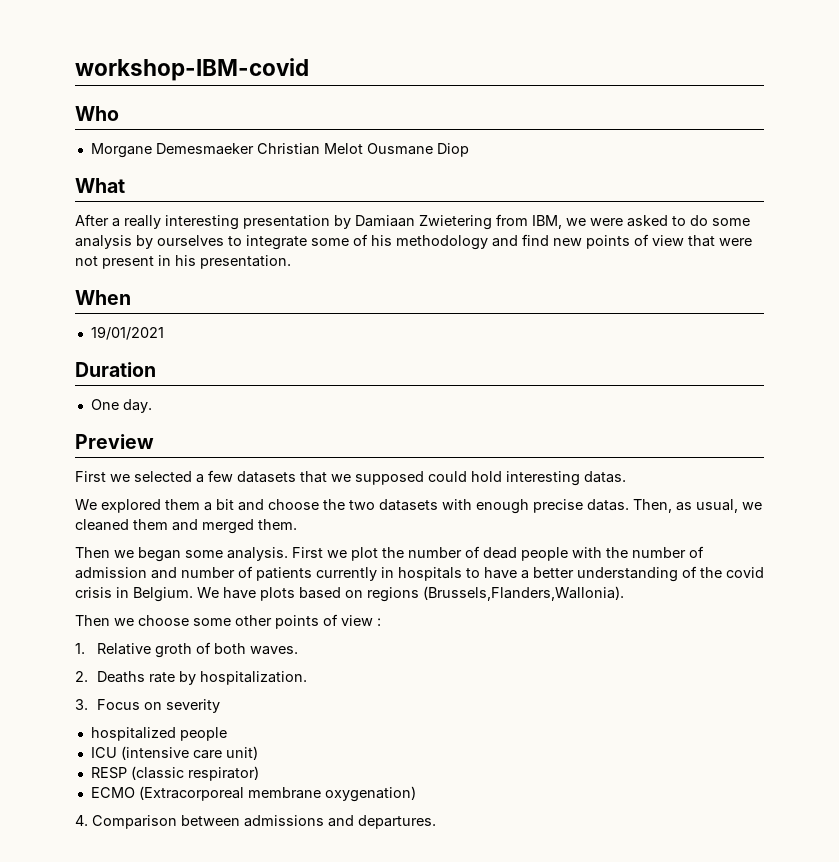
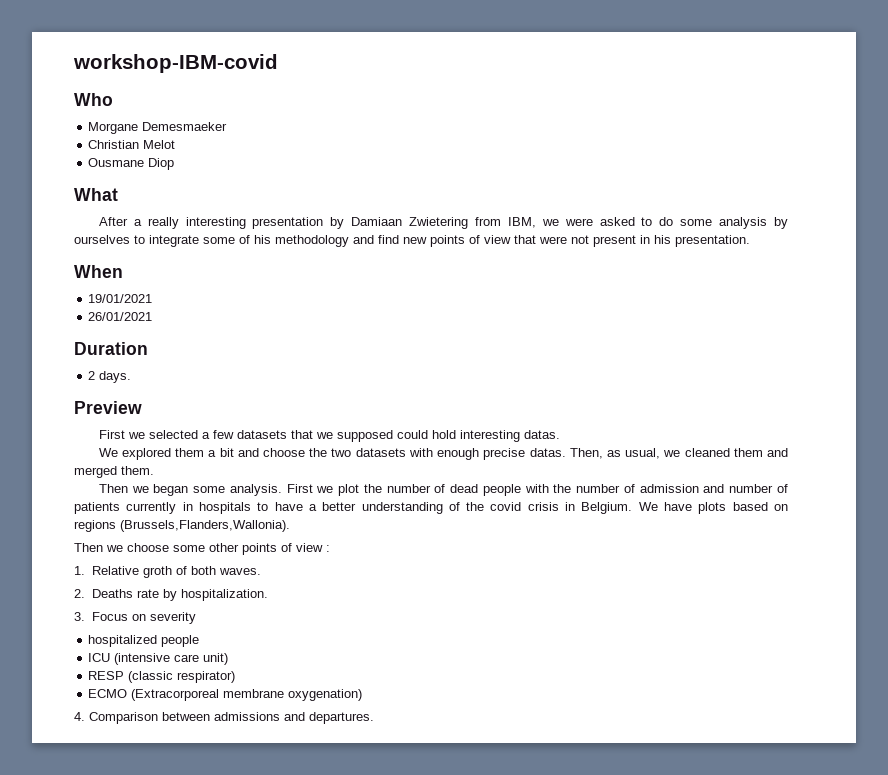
(254, 149) none -> (228, 126) //
(363, 148) none -> (176, 144) //
(164, 333) none -> [88,312,153,321] // 26/01/2021
[90,399,152,413] One day. -> [88,371,132,383] 2 days.

